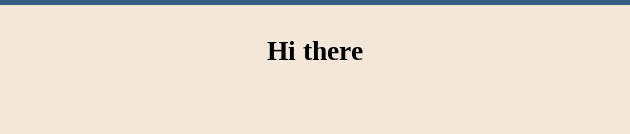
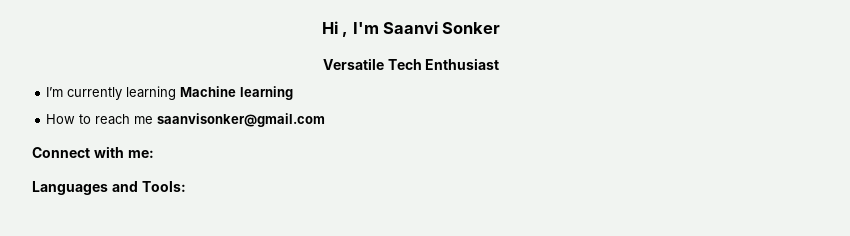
[303,41,364,60] there -> [342,21,501,37] [322,58,500,70] [46,86,294,100] [46,113,326,127] [32,146,154,158] [32,181,186,195] , I'm Saanvi Sonker // Versatile Tech Enthusiast // I’m currently learning Machine learning // How to reach me saanvisonker@gmail.com // Connect with me: // Languages and Tools:

